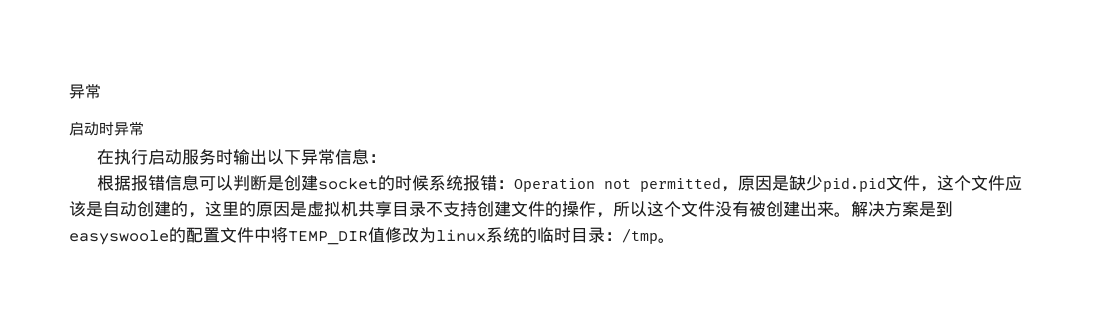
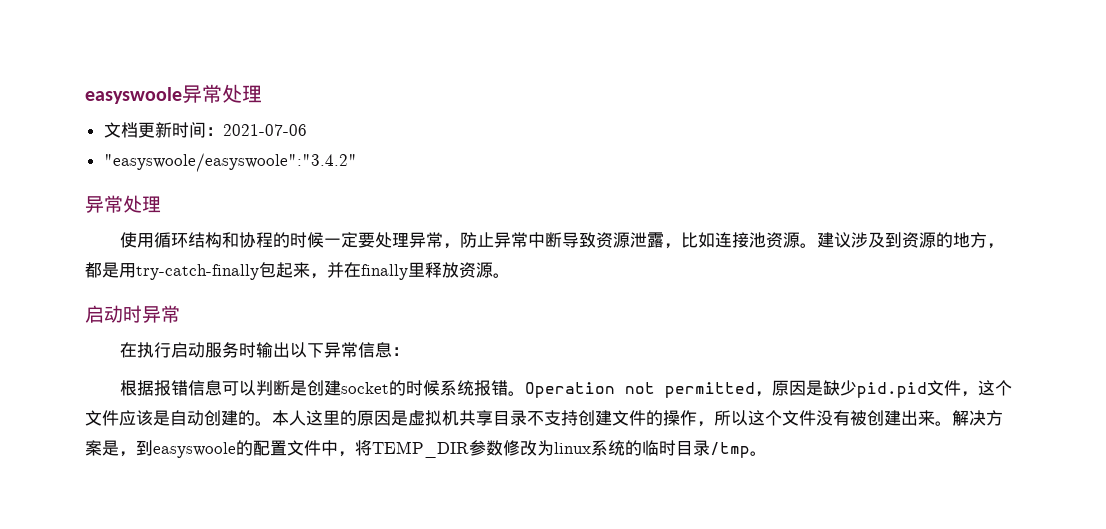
[69,84,101,99] 异常 -> [85,84,262,104] [103,122,307,138] [103,153,357,172] [85,195,161,213] [120,232,1005,249] [85,262,510,280] easyswoole异常处理 // 文档更新时间：2021-07-06 // "easyswoole/easyswoole":"3.4.2" // 异常处理 // 使用循环结构和协程的时候一定要处理异常，防止异常中断导致资源泄露，比如连接池资源。建议涉及到资源的地方，都是用try-catch-finally包起来，并在finally里释放资源。
[496,180,514,189] ： -> [508,391,526,396] 。
[188,212,205,218] ， -> [255,410,306,426] 。本人
(936, 209) none -> [119,451,136,457] ，
[271,227,385,245] 将TEMP_DIR值 -> [338,440,503,458] ，将TEMP_DIR参数
[605,232,622,241] ： -> (710, 448) none

